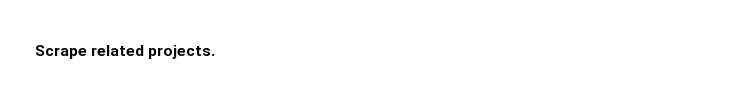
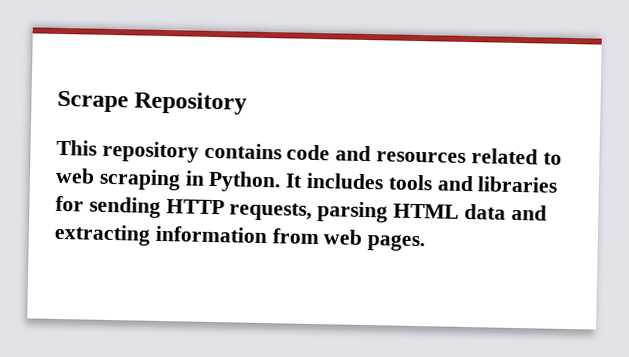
[91,45,216,59] related projects. -> [134,91,248,115] [56,139,562,165] [55,167,559,193] [55,195,547,223] [54,223,426,252] Repository // This repository contains code and resources related to web scraping in Python. It includes tools and libraries for sending HTTP requests, parsing HTML data and extracting information from web pages.

